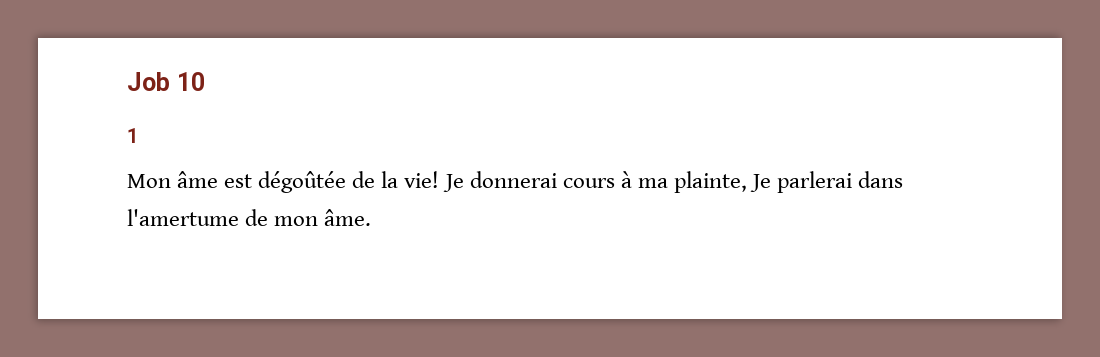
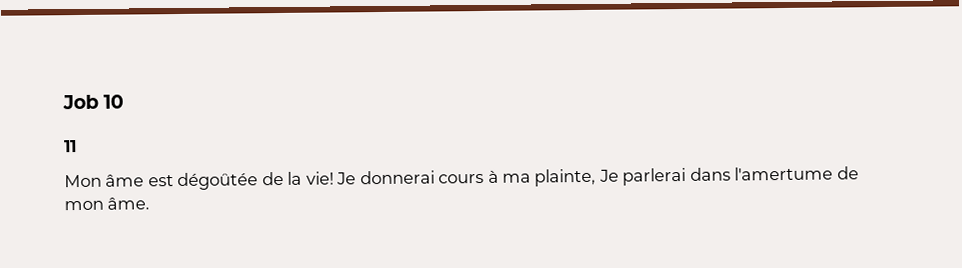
[127,128,138,143] 1 -> [64,140,77,153] 11

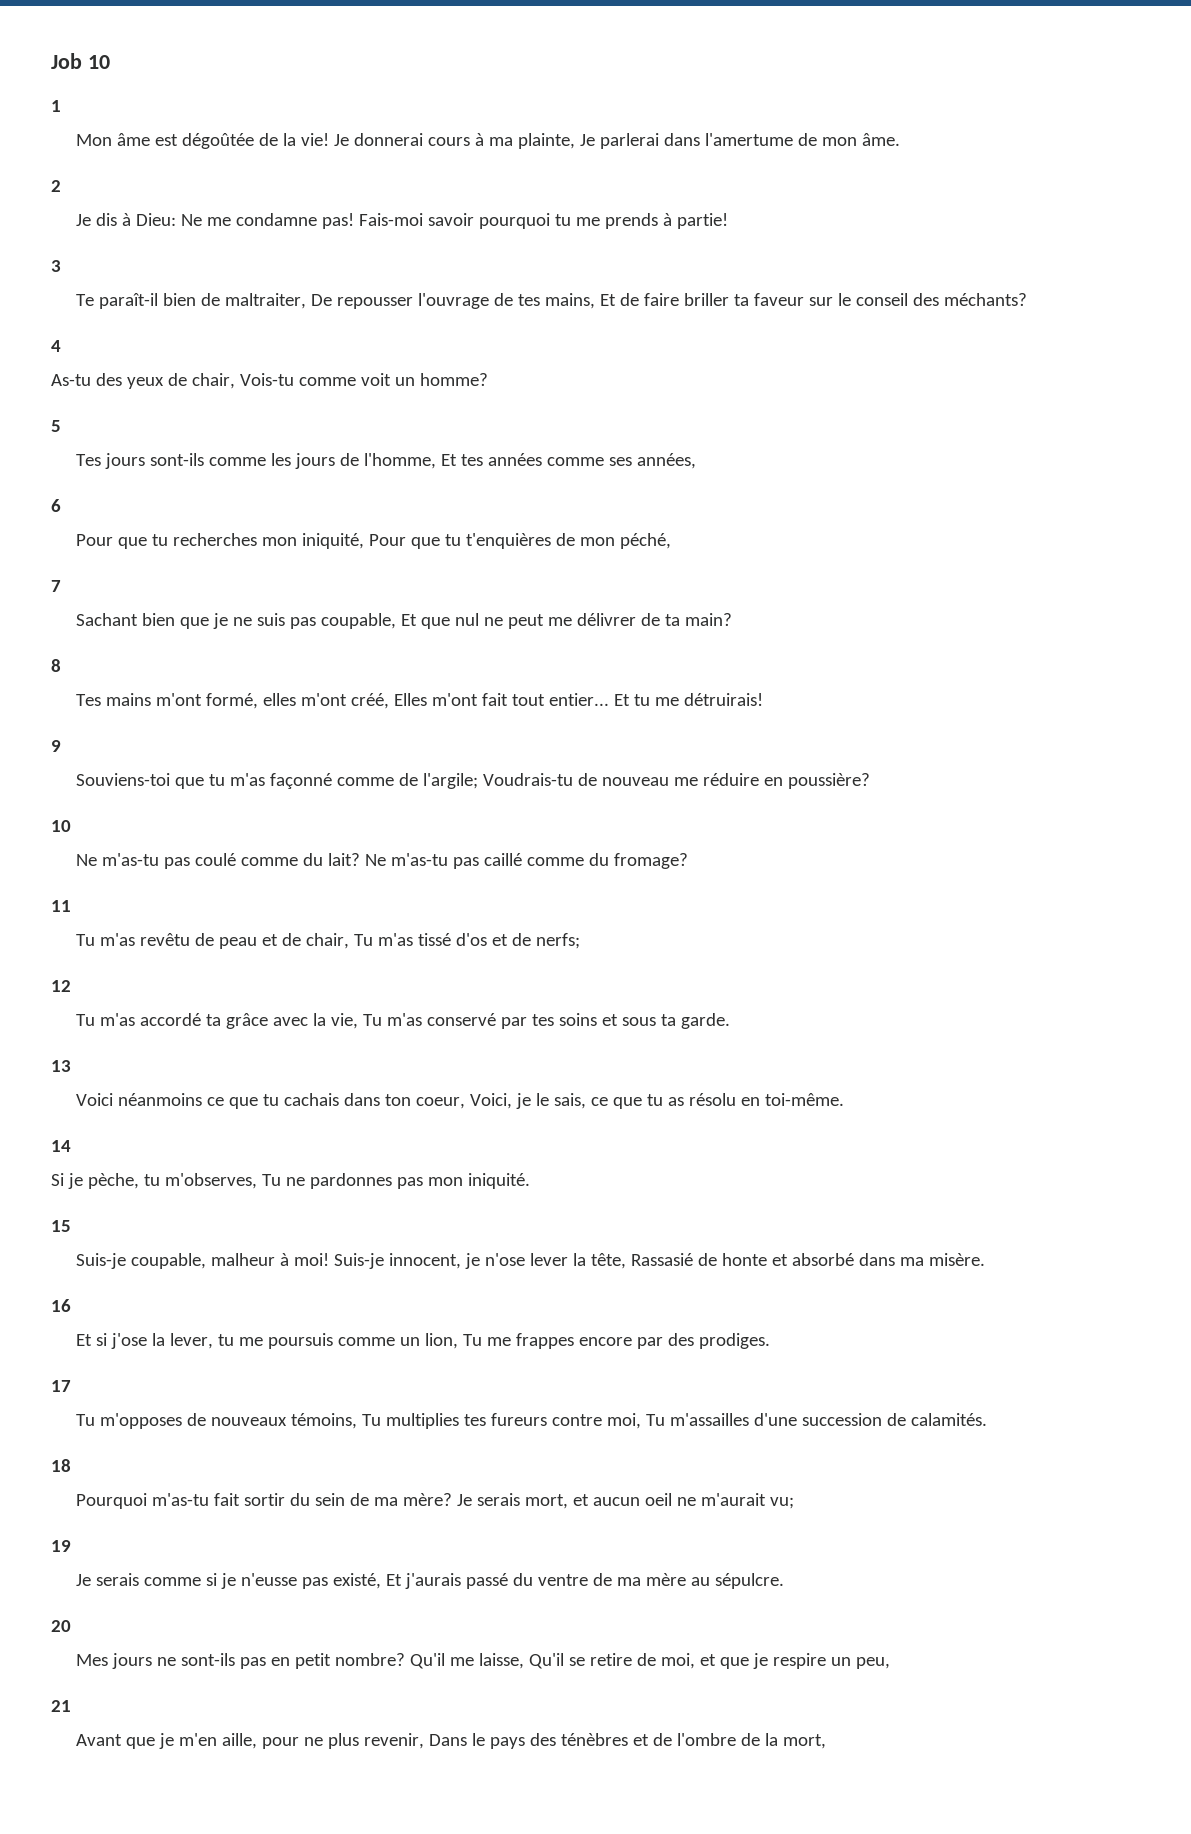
[64,140,77,153] 11 -> [51,100,61,112] 1
(151, 203) none -> [51,180,61,192] [75,213,728,229] [51,260,61,272] [75,293,1027,309] [51,340,61,352] [51,373,488,389] [51,420,61,432] [75,453,696,469] [51,499,61,512] [75,533,671,549] [51,580,61,592] [75,613,732,629] [51,659,61,672] [75,693,763,709] [51,740,61,752] [75,773,870,789] [51,820,71,832] [75,853,688,869] [51,900,71,912] [75,933,580,949] [51,980,71,992] [75,1013,730,1029] [51,1060,71,1072] [75,1093,844,1109] [51,1140,71,1152] [51,1173,530,1189] [51,1220,71,1232] [75,1253,985,1269] [51,1299,71,1312] [75,1333,770,1349] [51,1380,71,1392] [75,1413,987,1429] [51,1459,71,1472] [75,1493,794,1509] [51,1540,71,1552] [75,1573,784,1589] [51,1620,71,1632] [75,1653,890,1669] [51,1700,71,1712] [75,1733,826,1749] // 2 // Je dis à Dieu: Ne me condamne pas! Fais-moi savoir pourquoi tu me prends à partie! // 3 // Te paraît-il bien de maltraiter, De repousser l'ouvrage de tes mains, Et de faire briller ta faveur sur le conseil des méchants? // 4 // As-tu des yeux de chair, Vois-tu comme voit un homme? // 5 // Tes jours sont-ils comme les jours de l'homme, Et tes années comme ses années, // 6 // Pour que tu recherches mon iniquité, Pour que tu t'enquières de mon péché, // 7 // Sachant bien que je ne suis pas coupable, Et que nul ne peut me délivrer de ta main? // 8 // Tes mains m'ont formé, elles m'ont créé, Elles m'ont fait tout entier... Et tu me détruirais! // 9 // Souviens-toi que tu m'as façonné comme de l'argile; Voudrais-tu de nouveau me réduire en poussière? // 10 // Ne m'as-tu pas coulé comme du lait? Ne m'as-tu pas caillé comme du fromage? // 11 // Tu m'as revêtu de peau et de chair, Tu m'as tissé d'os et de nerfs; // 12 // Tu m'as accordé ta grâce avec la vie, Tu m'as conservé par tes soins et sous ta garde. // 13 // Voici néanmoins ce que tu cachais dans ton coeur, Voici, je le sais, ce que tu as résolu en toi-même. // 14 // Si je pèche, tu m'observes, Tu ne pardonnes pas mon iniquité. // 15 // Suis-je coupable, malheur à moi! Suis-je innocent, je n'ose lever la tête, Rassasié de honte et absorbé dans ma misère. // 16 // Et si j'ose la lever, tu me poursuis comme un lion, Tu me frappes encore par des prodiges. // 17 // Tu m'opposes de nouveaux témoins, Tu multiplies tes fureurs contre moi, Tu m'assailles d'une succession de calamités. // 18 // Pourquoi m'as-tu fait sortir du sein de ma mère? Je serais mort, et aucun oeil ne m'aurait vu; // 19 // Je serais comme si je n'eusse pas existé, Et j'aurais passé du ventre de ma mère au sépulcre. // 20 // Mes jours ne sont-ils pas en petit nombre? Qu'il me laisse, Qu'il se retire de moi, et que je respire un peu, // 21 // Avant que je m'en aille, pour ne plus revenir, Dans le pays des ténèbres et de l'ombre de la mort,

